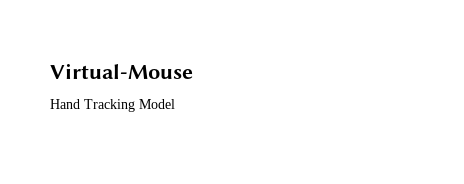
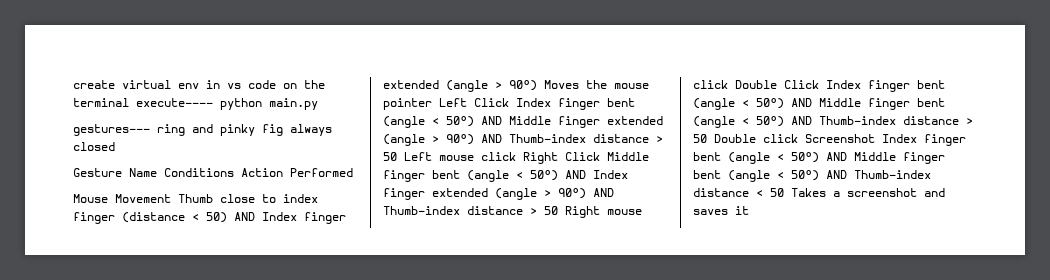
[50,63,193,79] [50,99,175,112] Virtual-Mouse // Hand Tracking Model -> [73,80,325,89] [73,98,318,110] [73,124,332,136] [73,142,115,151] [73,168,353,177] [73,194,318,203] [73,212,346,224] [383,80,649,92] [383,98,635,110] [383,116,663,128] [383,134,663,146] [383,152,649,164] [383,170,628,182] [383,188,614,200] [383,206,642,218] [693,80,945,92] [693,98,945,110] [693,116,973,128] [693,134,966,146] [693,152,945,164] [693,170,931,182] [693,188,945,197] [693,206,749,215] create virtual env in vs code on the terminal execute---- python main.py // gestures--- ring and pinky fig always closed // Gesture Name Conditions Action Performed // Mouse Movement Thumb close to index finger (distance < 50) AND Index finger extended (angle > 90°) Moves the mouse pointer Left Click Index finger bent (angle < 50°) AND Middle finger extended (angle > 90°) AND Thumb-index distance > 50 Left mouse click Right Click Middle finger bent (angle < 50°) AND Index finger extended (angle > 90°) AND Thumb-index distance > 50 Right mouse click Double Click Index finger bent (angle < 50°) AND Middle finger bent (angle < 50°) AND Thumb-index distance > 50 Double click Screenshot Index finger bent (angle < 50°) AND Middle finger bent (angle < 50°) AND Thumb-index distance < 50 Takes a screenshot and saves it

